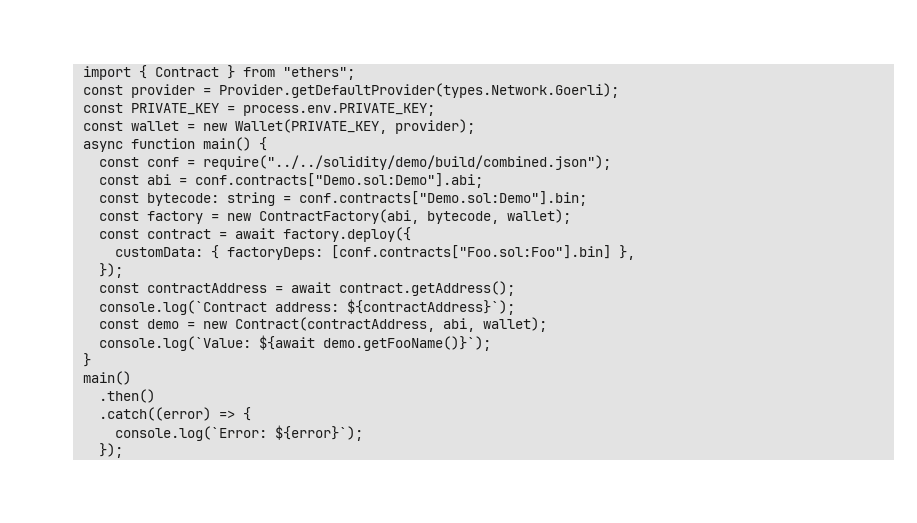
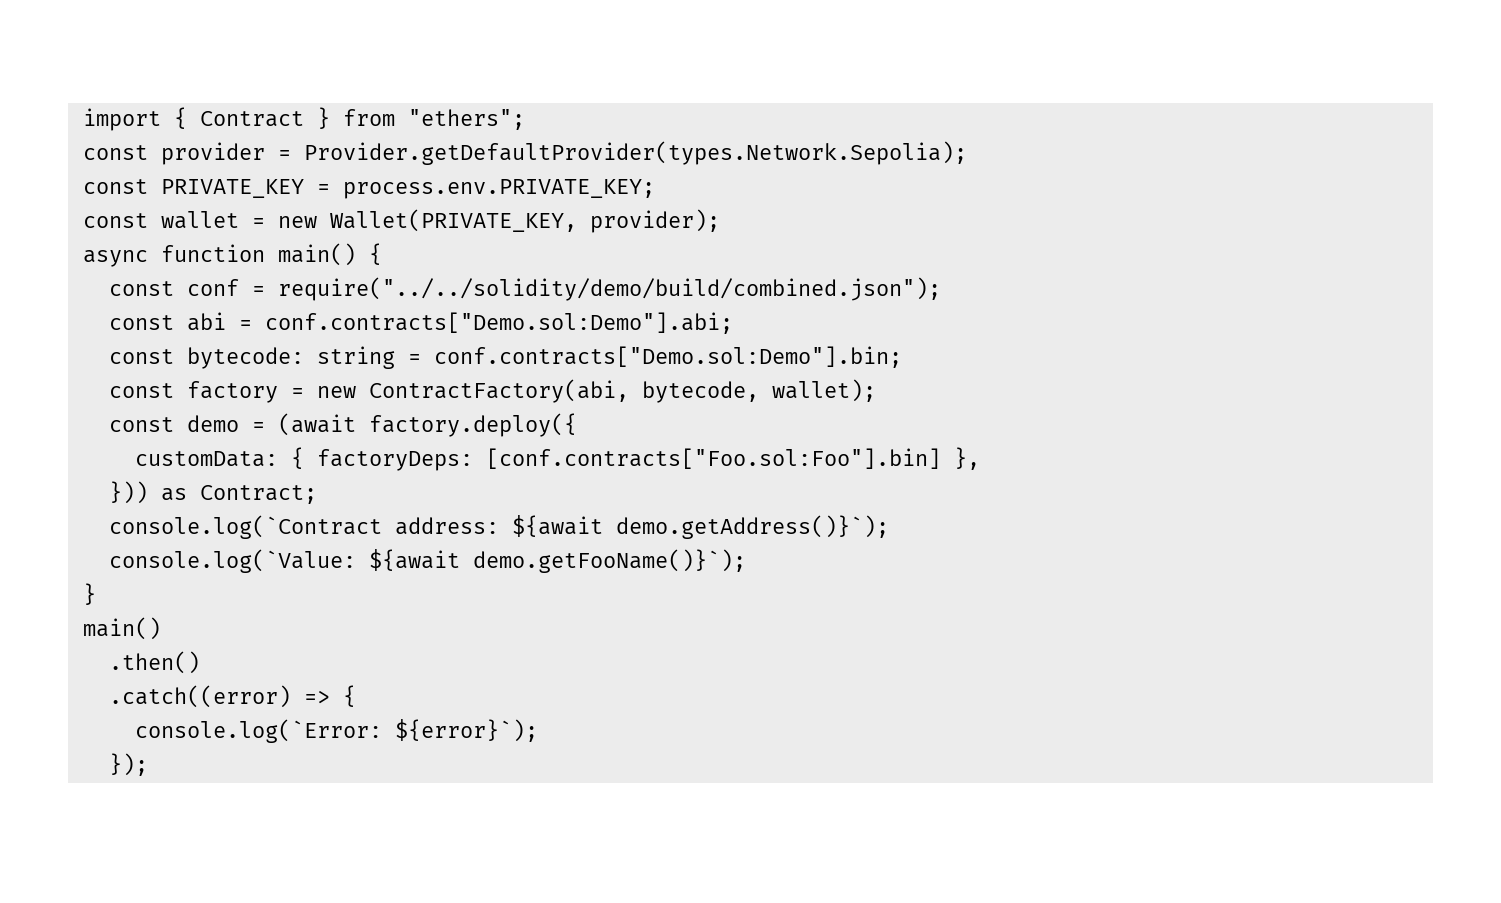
[218,83,619,98] Provider.getDefaultProvider(types.Network.Goerli); -> [304,141,968,165] Provider.getDefaultProvider(types.Network.Sepolia);
[146,228,275,239] contract = await -> [187,413,357,436] demo = (await
[98,263,123,278] [98,281,515,296] [98,299,515,315] [98,317,547,332] }); // const contractAddress = await contract.getAddress(); // console.log(`Contract address: ${contractAddress}`); // const demo = new Contract(contractAddress, abi, wallet); -> [109,481,318,504] [109,515,890,539] })) as Contract; // console.log(`Contract address: ${await demo.getAddress()}`);

